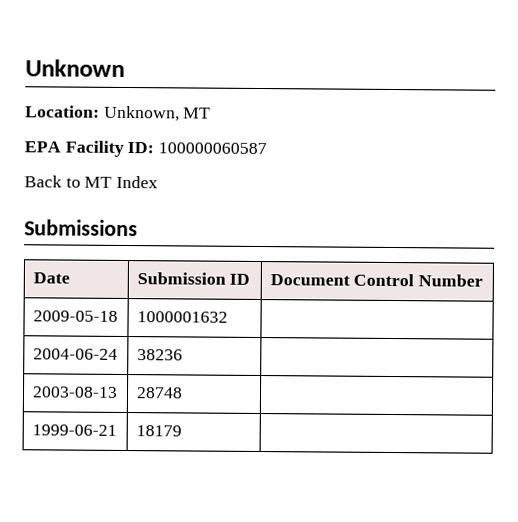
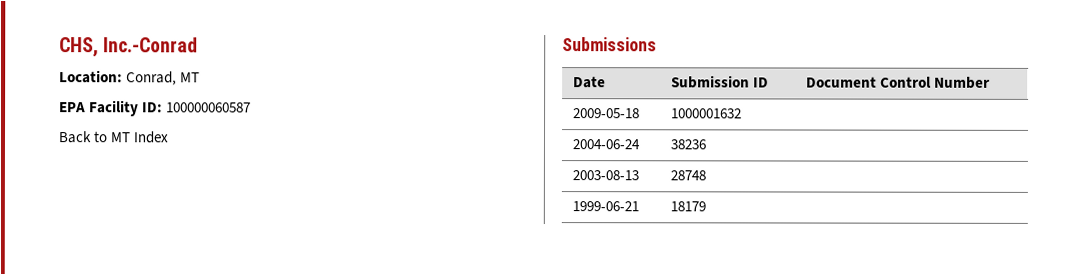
[25,59,125,77] Unknown -> [59,37,199,58] CHS, Inc.-Conrad
[103,105,180,122] Unknown, -> [126,71,178,86] Conrad,

